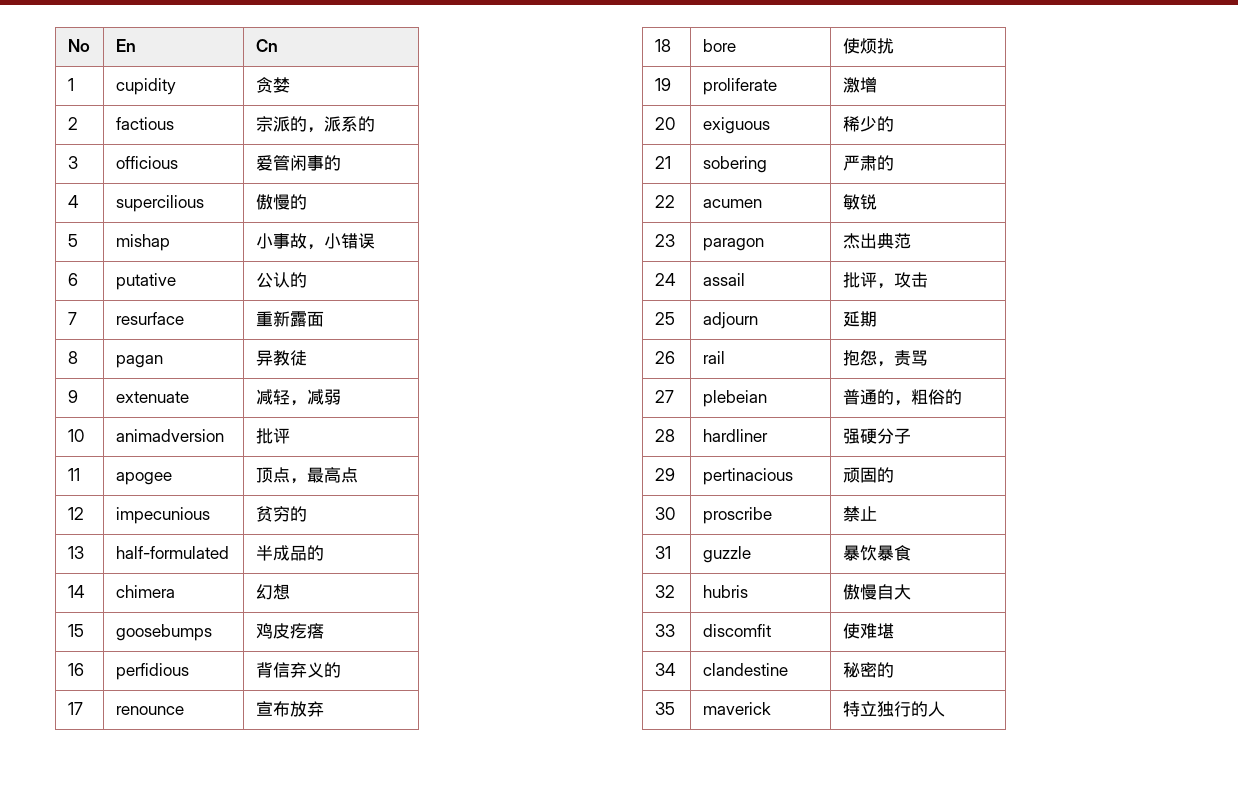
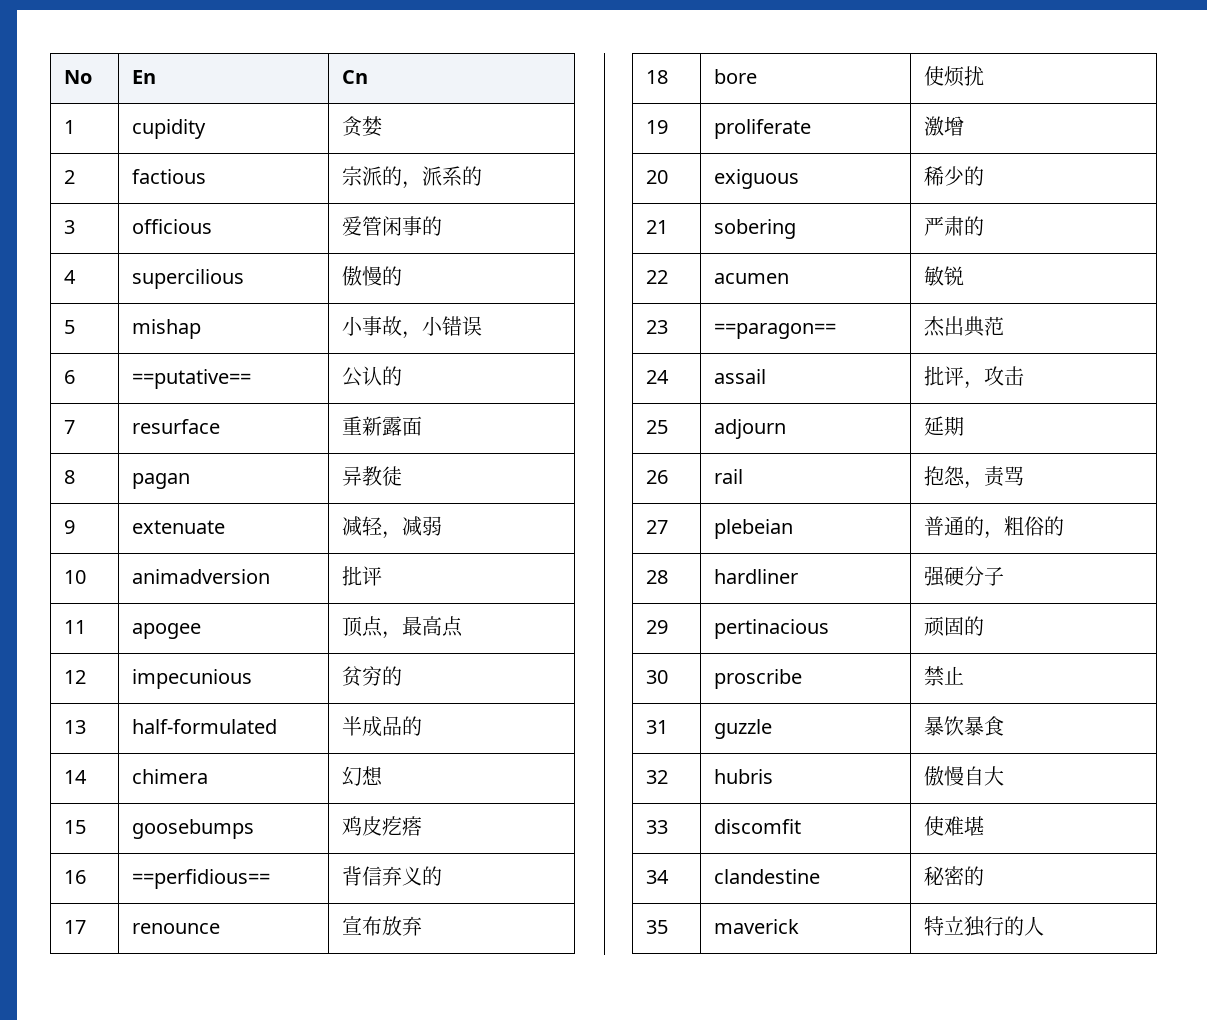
[115,273,176,290] putative -> [131,369,251,389] ==putative==
[115,663,189,680] perfidious -> [131,869,270,889] ==perfidious==
[702,238,764,251] paragon -> [713,323,836,339] ==paragon==

